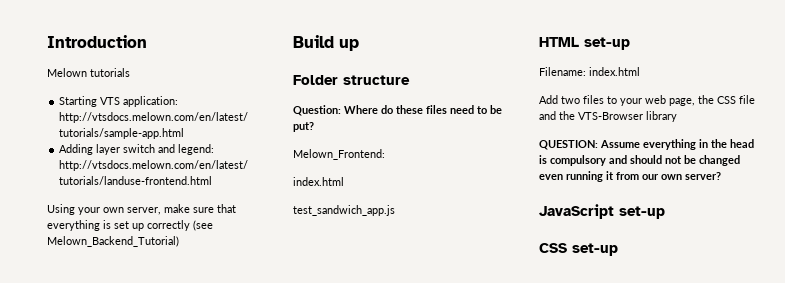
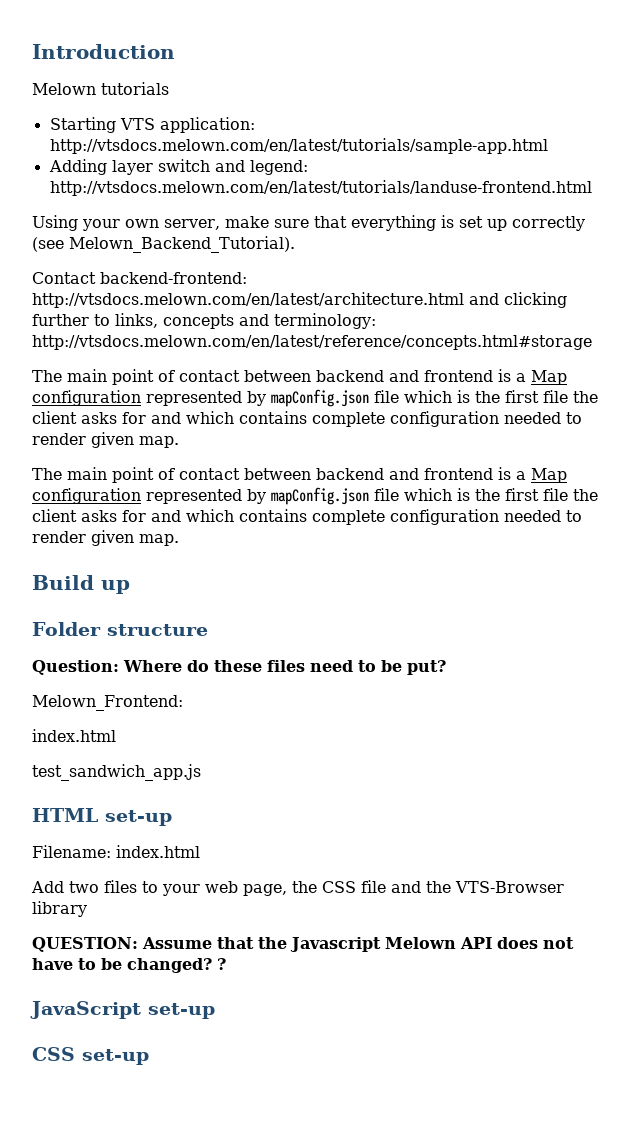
[47,236,179,247] Melown_Backend_Tutorial) -> [69,236,295,253] [32,272,247,284] [32,292,567,308] [32,313,376,329] [32,335,592,350] [32,369,567,385] [32,389,598,407] [32,411,582,427] [32,432,179,448] [32,467,567,483] [32,487,598,505] [32,509,582,525] [32,530,179,546] Melown_Backend_Tutorial). // Contact backend-frontend: http://vtsdocs.melown.com/en/latest/architecture.html and clicking further to links, concepts and terminology: http://vtsdocs.melown.com/en/latest/reference/concepts.html#storage // The main point of contact between backend and frontend is a Map configuration represented by mapConfig.json file which is the first file the client asks for and which contains complete configuration needed to render given map. // The main point of contact between backend and frontend is a Map configuration represented by mapConfig.json file which is the first file the client asks for and which contains complete configuration needed to render given map.
[643,139,754,150] [539,155,740,166] [539,171,721,182] everything in the head is compulsory and should not be changed even running it from our own server? -> [217,937,574,952] [32,958,226,973] that the Javascript Melown API does not have to be changed? ?

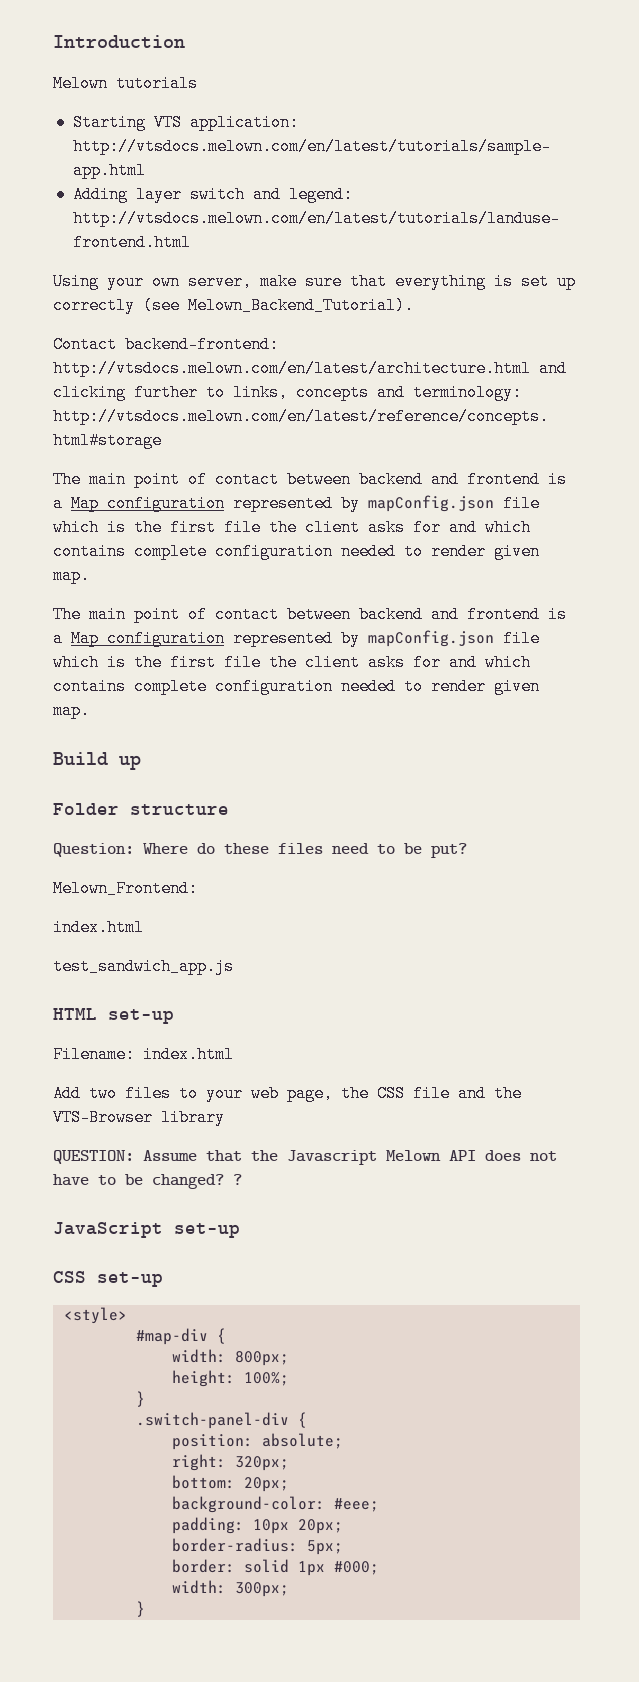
(149, 1057) none -> [63,1307,127,1324] [135,1328,226,1345] [171,1349,289,1366] [171,1370,289,1387] [135,1391,145,1407] [135,1412,307,1429] [171,1433,343,1450] [171,1454,289,1471] [171,1475,289,1492] [171,1496,379,1513] [171,1517,343,1534] [171,1538,343,1555] [171,1559,379,1576] [171,1580,289,1597] [135,1601,145,1617] // <style> // #map-div { // width: 800px; // height: 100%; // } // .switch-panel-div { // position: absolute; // right: 320px; // bottom: 20px; // background-color: #eee; // padding: 10px 20px; // border-radius: 5px; // border: solid 1px #000; // width: 300px; // }

